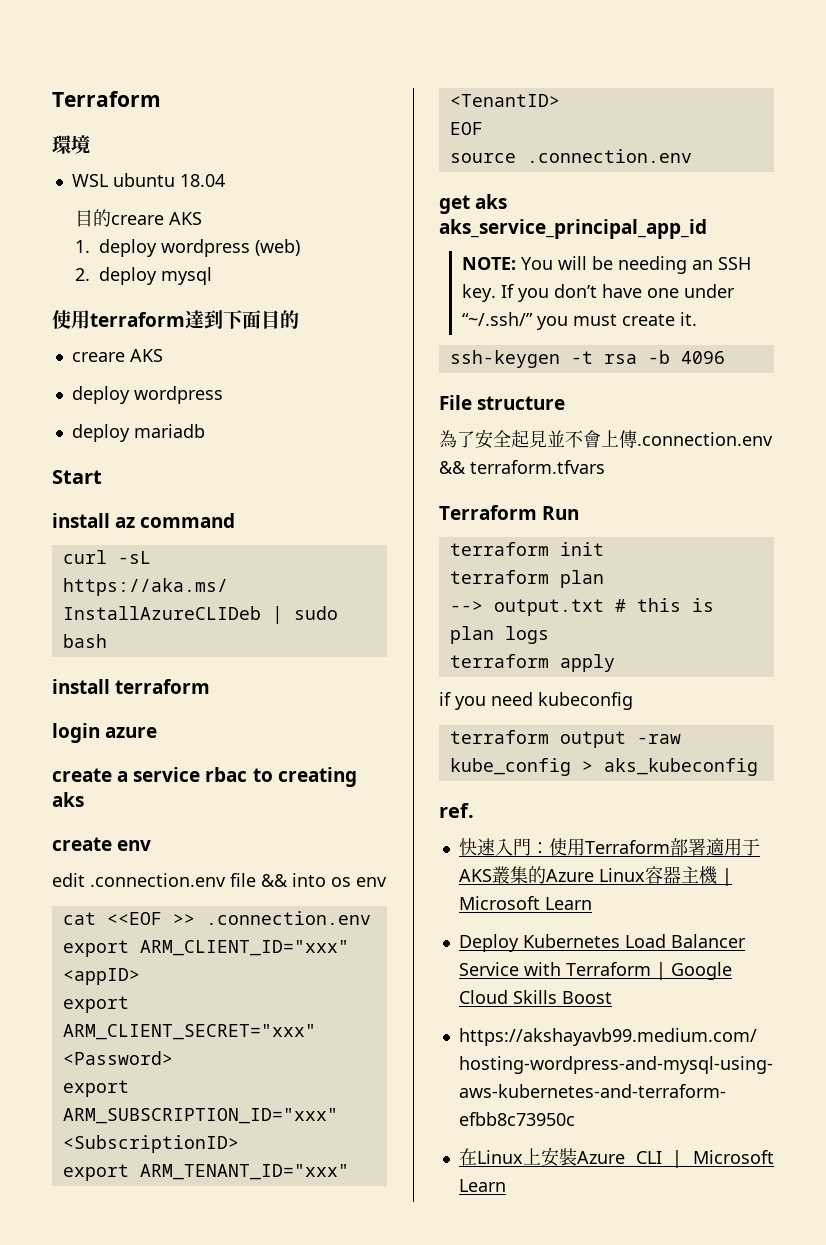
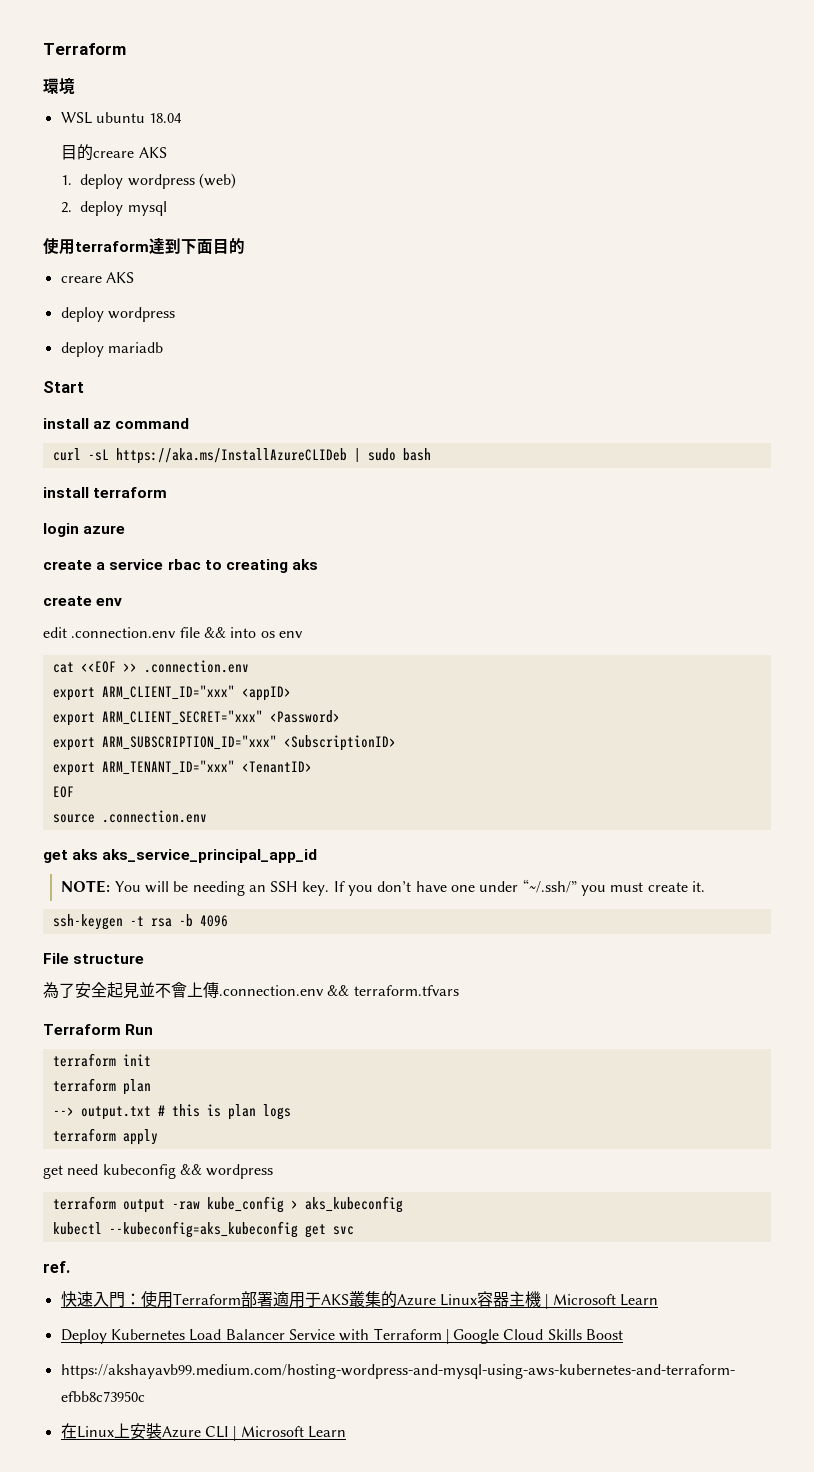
[439,692,486,710] if you -> [43,1165,63,1179] get
(633, 701) none -> [179,1164,274,1179] && wordpress
(758, 767) none -> [52,1221,354,1238] // kubectl --kubeconfig=aks_kubeconfig get svc

